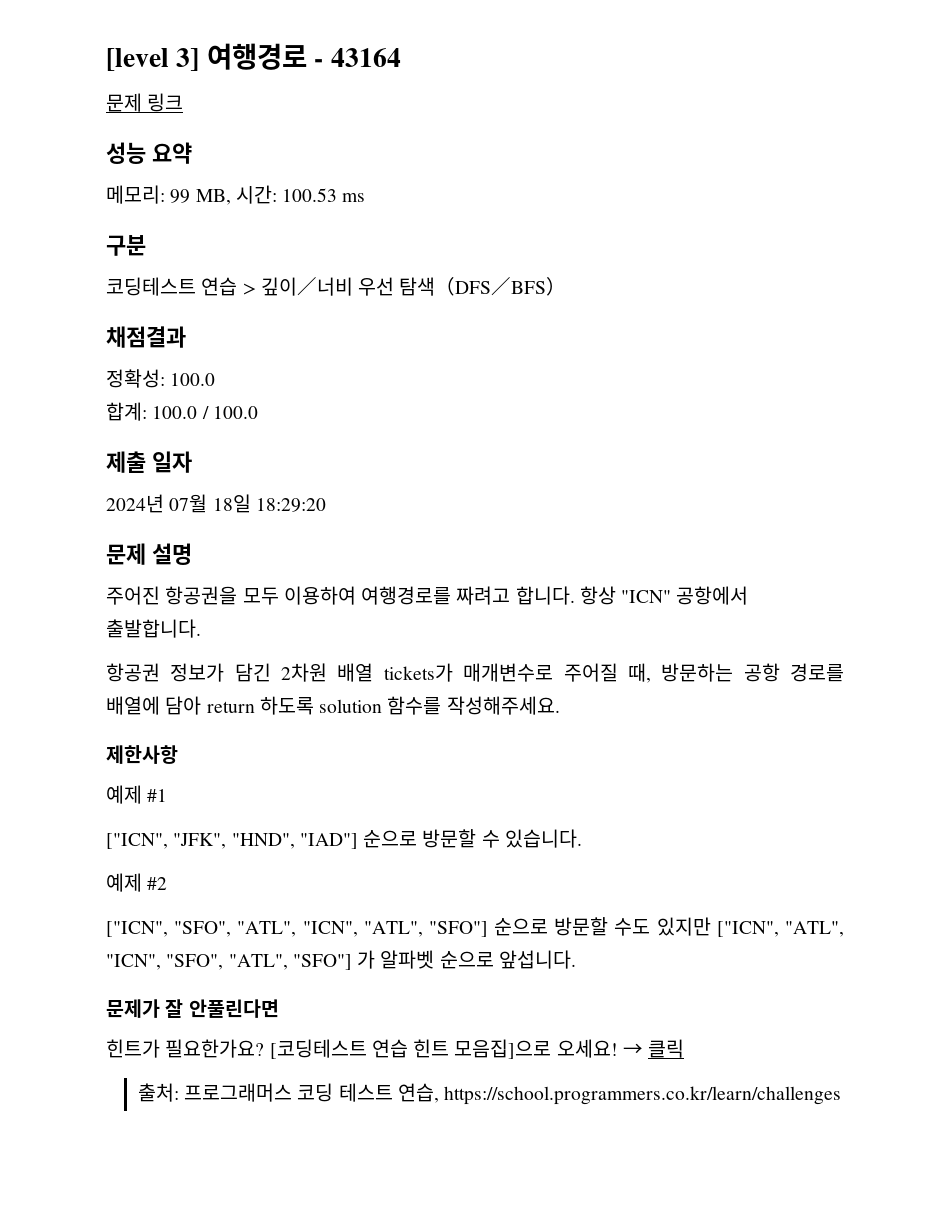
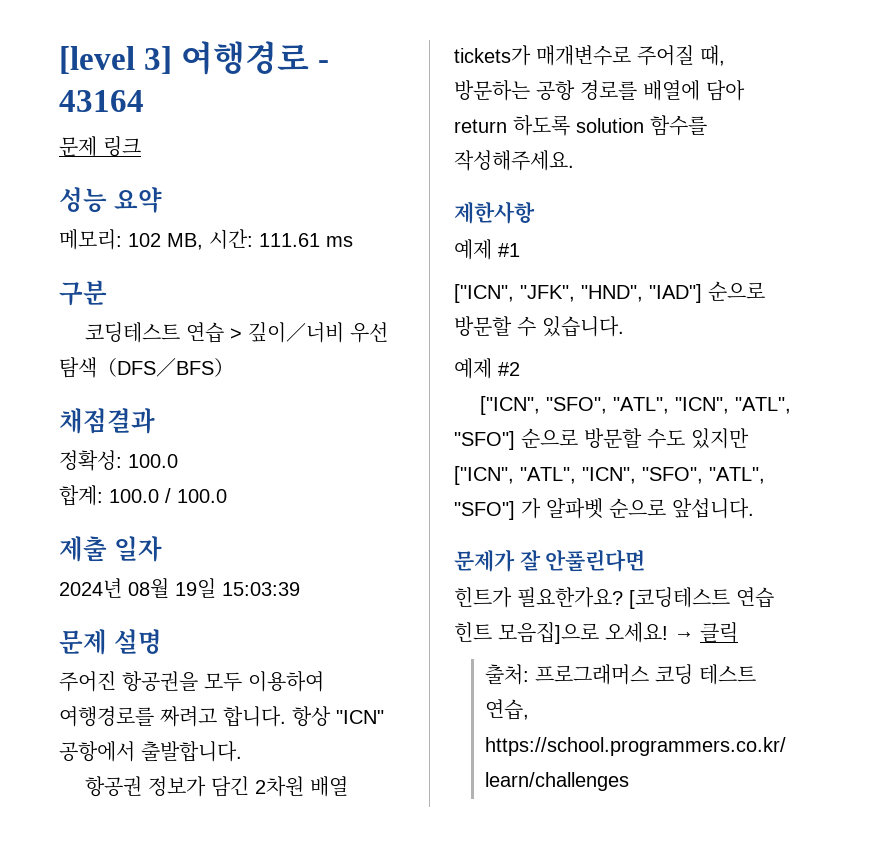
[170,189,191,203] 99 -> [128,233,161,247] 102
[282,188,338,202] 100.53 -> [259,233,320,247] 111.61
[169,494,326,513] 07월 18일 18:29:20 -> [128,577,300,598] 08월 19일 15:03:39

